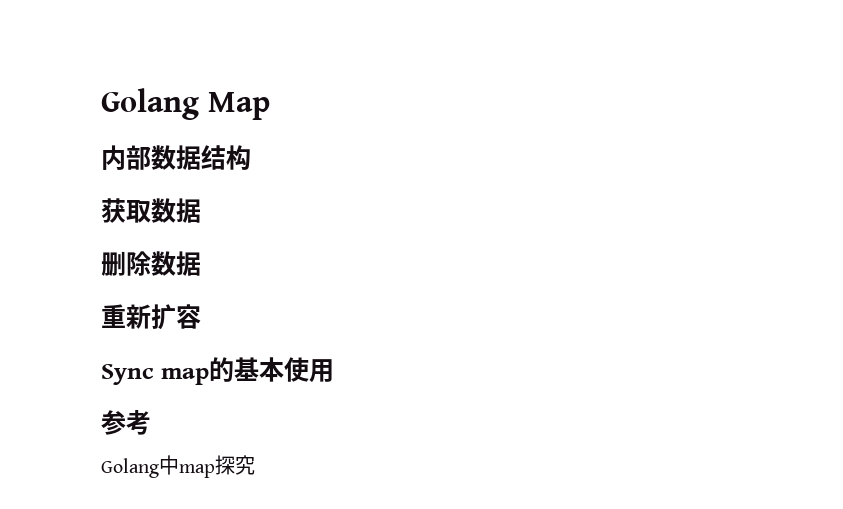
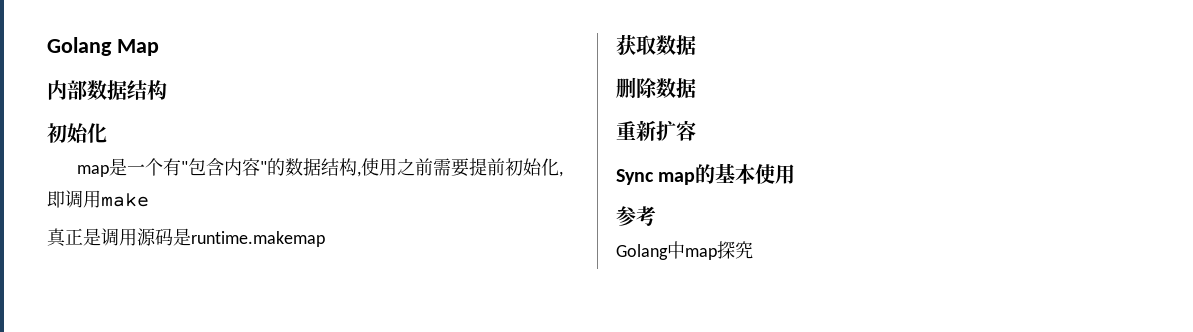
(251, 157) none -> [47,123,107,143] [76,158,563,177] [47,190,149,208] [47,228,325,247] // 初始化 // map是一个有"包含内容"的数据结构,使用之前需要提前初始化,即调用make // 真正是调用源码是runtime.makemap

